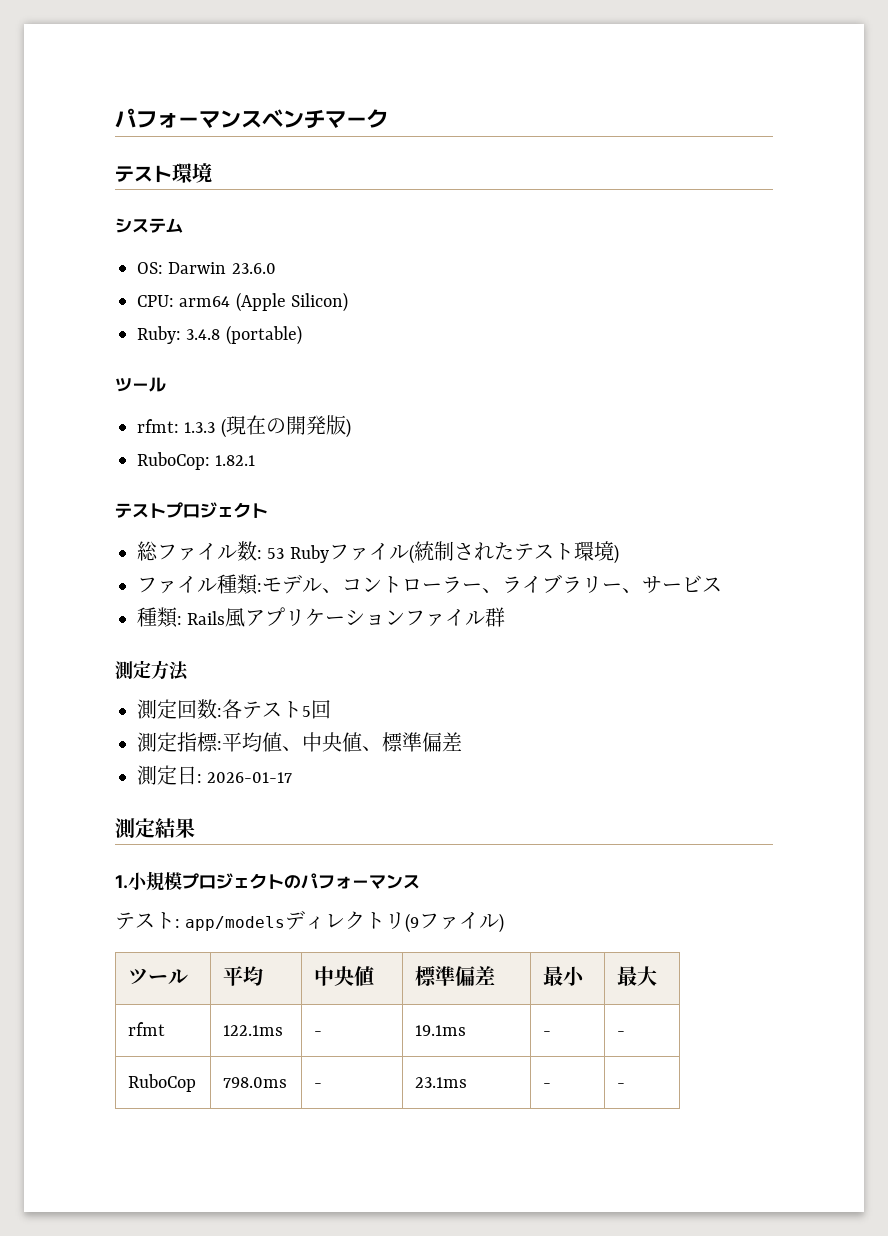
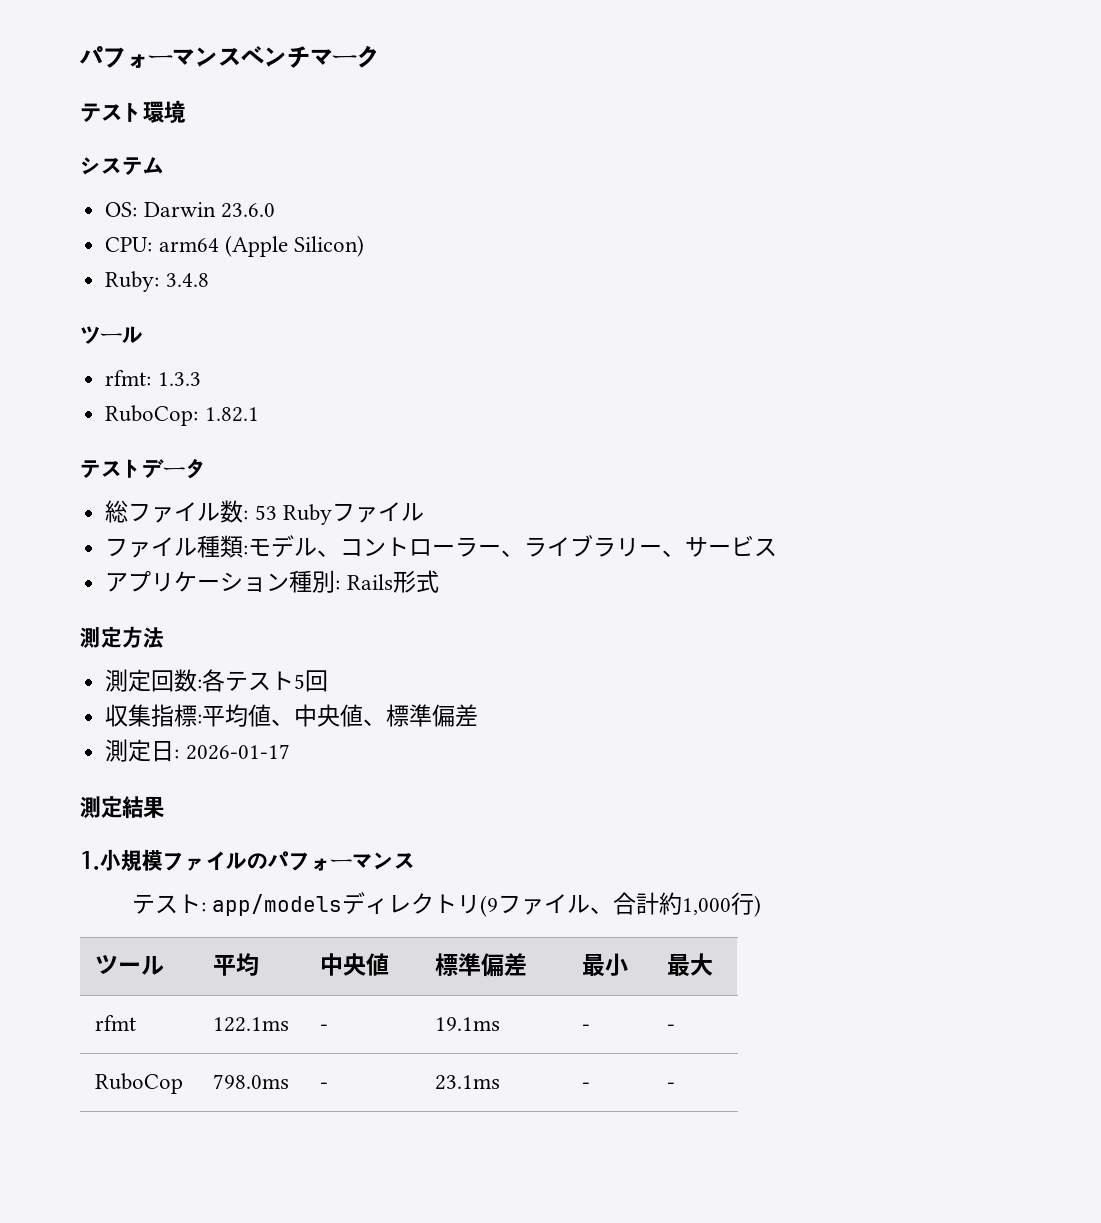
[225,325,302,345] (portable) -> (209, 280) none
[220,415,351,438] (現在の開発版) -> (201, 379) none
[166,502,268,518] プロジェクト -> [143,458,206,479] データ
[408,541,619,564] (統制されたテスト環境) -> (424, 512) none
[137,607,246,628] 種類: Rails風 -> (778, 547) none
[405,607,506,627] ファイル群 -> [289,570,439,593] 種別: Rails形式
[137,732,177,752] 測定 -> [105,704,152,727] 収集
[182,873,284,889] プロジェクト -> [163,851,247,871] ファイル
(500, 921) none -> [589,892,754,915] 、合計約1,000行

